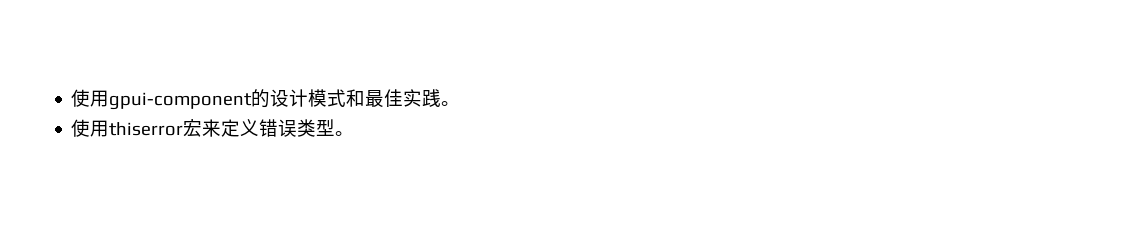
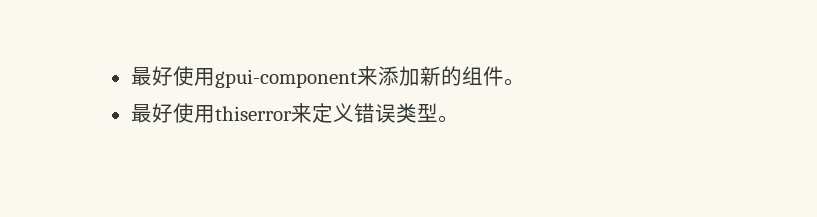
(71, 98) none -> [130,66,173,86] 最好
[251,89,442,108] 的设计模式和最佳实践 -> [356,66,504,86] 来添加新的组件
(461, 103) none -> [130,103,173,123] 最好
[183,119,203,137] 宏 -> (292, 113) none

